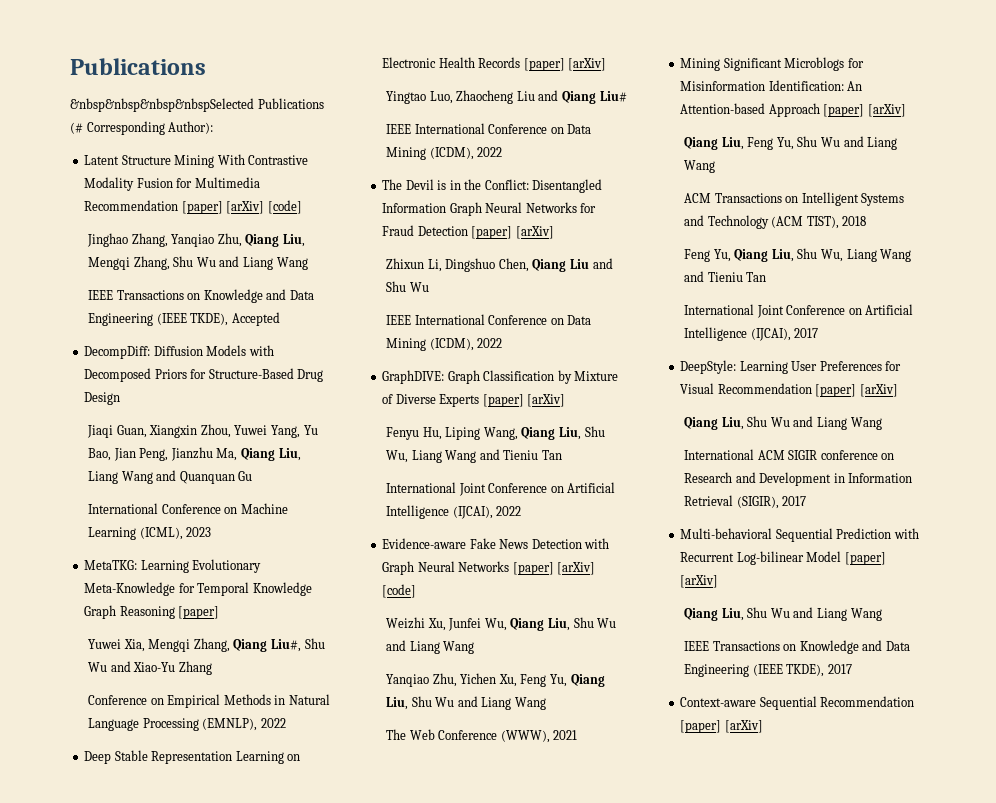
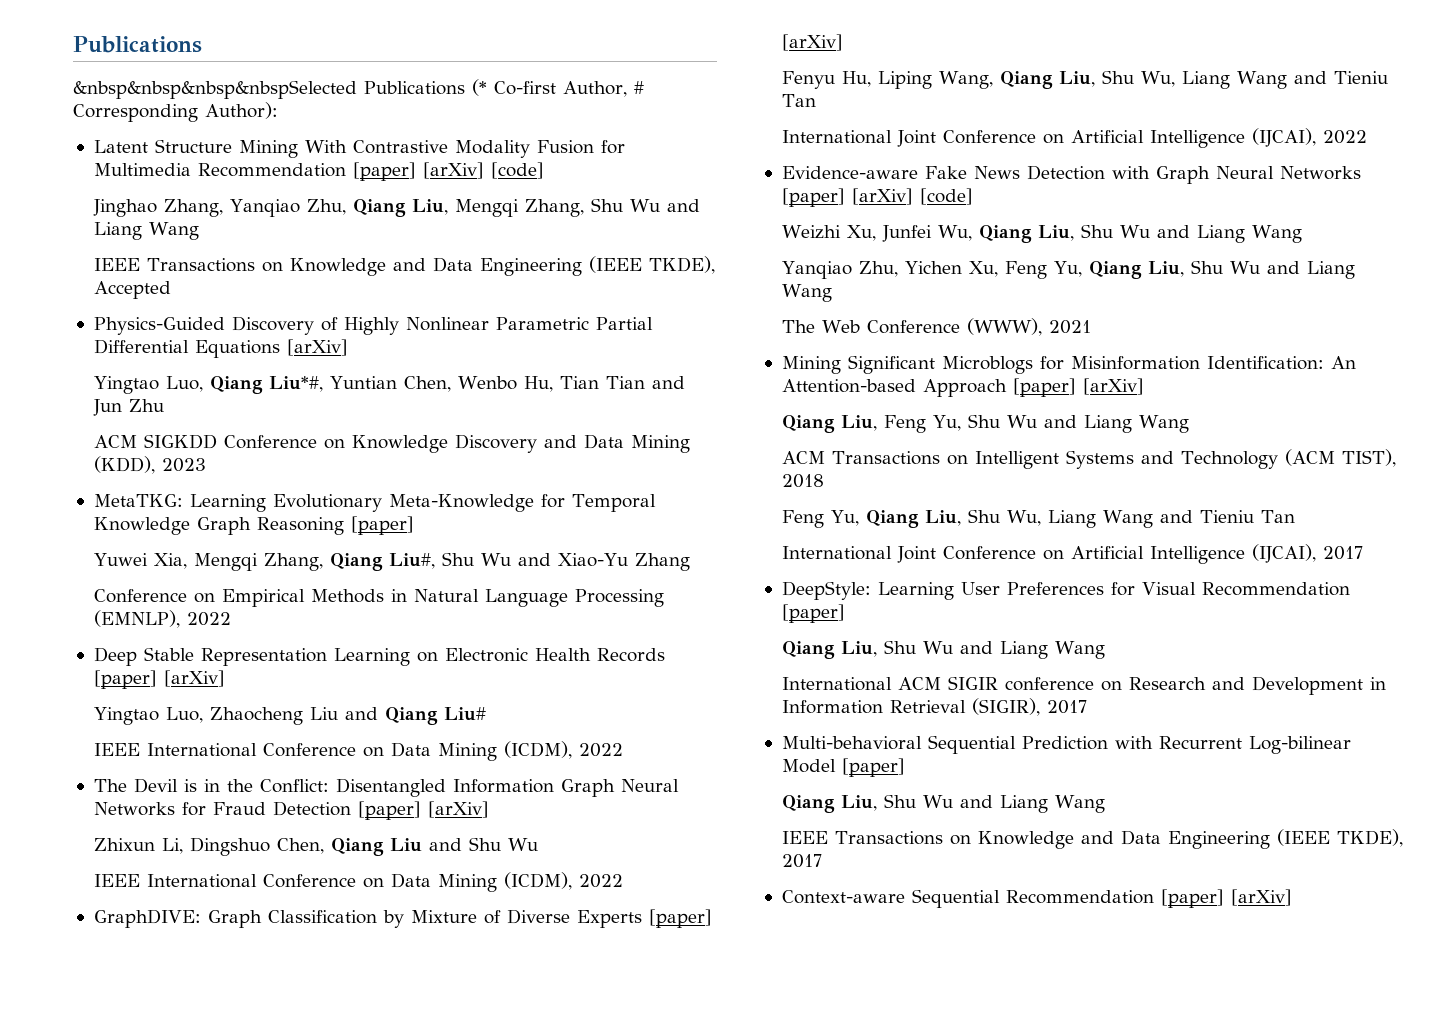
[70,122,83,134] (# -> [472,79,644,97] (* Co-first Author, #
[84,345,274,359] [84,368,324,382] [84,392,121,405] [87,424,318,438] [88,447,301,461] [88,470,253,484] [88,503,288,514] [88,527,183,540] DecompDiff: Diffusion Models with Decomposed Priors for Structure-Based Drug Design // Jiaqi Guan, Xiangxin Zhou, Yuwei Yang, Yu Bao, Jian Peng, Jianzhu Ma, Qiang Liu, Liang Wang and Quanquan Gu // International Conference on Machine Learning (ICML), -> [93,316,653,335] [93,339,348,358] [94,376,685,394] [93,399,165,416] [94,434,691,453] [94,456,156,474] Physics-Guided Discovery of Highly Nonlinear Parametric Partial Differential Equations [arXiv] // Yingtao Luo, Qiang Liu*#, Yuntian Chen, Wenbo Hu, Tian Tian and Jun Zhu // ACM SIGKDD Conference on Knowledge Discovery and Data Mining (KDD),
[859,384,898,397] [arXiv] -> (845, 613) none
[680,575,719,588] [arXiv] -> (905, 767) none

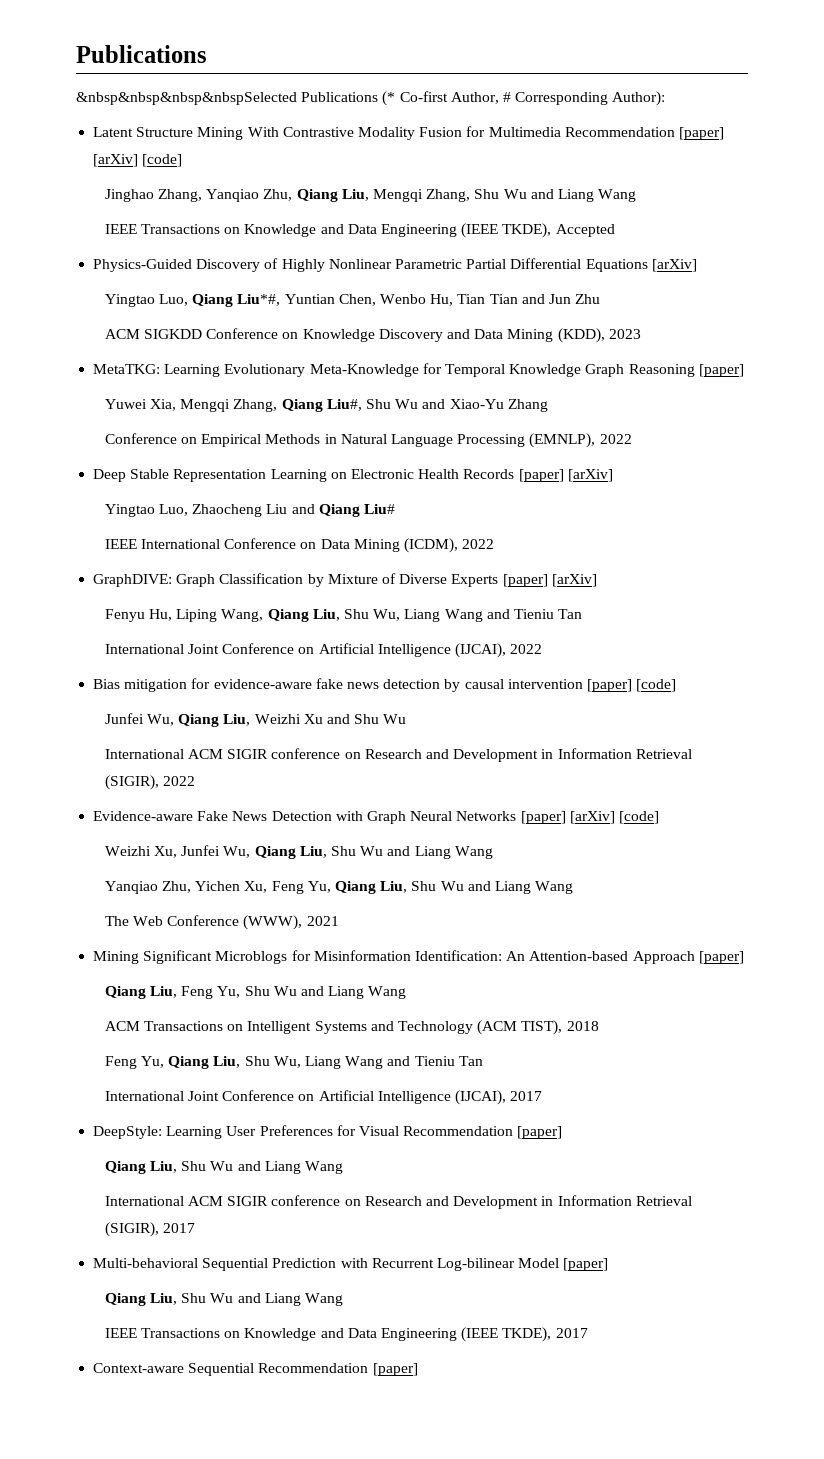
[93,778,679,797] [93,801,489,820] [94,837,539,856] [94,872,624,892] // The Devil is in the Conflict: Disentangled Information Graph Neural Networks for Fraud Detection [paper] [arXiv] // Zhixun Li, Dingshuo Chen, Qiang Liu and Shu Wu // IEEE International Conference on Data Mining (ICDM), 2022 -> (495, 544) none
(1368, 137) none -> [93,678,677,692] [104,713,407,727] [104,748,692,762] [104,775,196,790] // Bias mitigation for evidence-aware fake news detection by causal intervention [paper] [code] // Junfei Wu, Qiang Liu, Weizhi Xu and Shu Wu // International ACM SIGIR conference on Research and Development in Information Retrieval (SIGIR), 2022
[1082,378,1144,395] [arXiv] -> (744, 957) none
[1230,889,1292,906] [arXiv] -> (418, 1369) none

